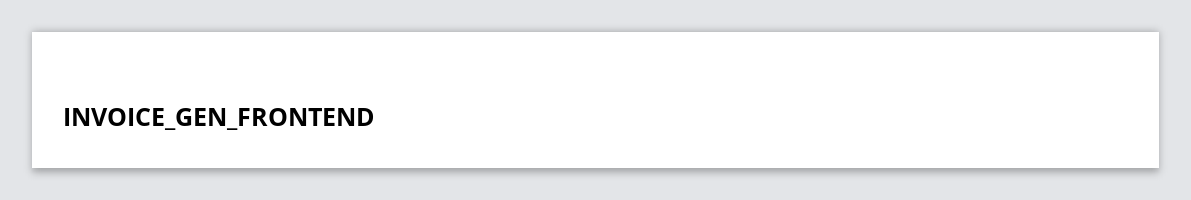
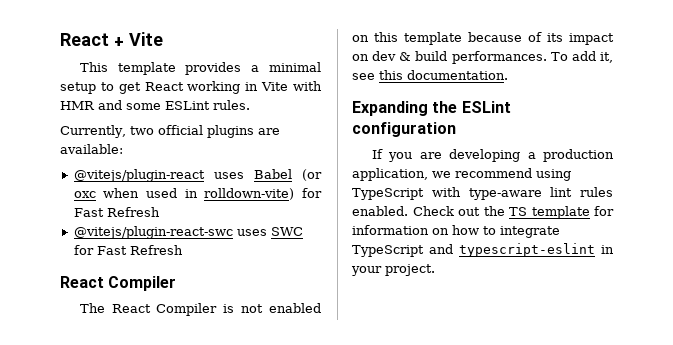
[63,108,375,130] INVOICE_GEN_FRONTEND -> [60,32,163,46] [79,62,321,75] [60,81,322,94] [60,100,250,110] [60,125,280,138] [60,144,123,154] [73,169,322,182] [73,188,322,200] [73,207,160,217] [73,226,303,239] [73,245,183,255] [60,276,177,291] [79,303,321,316] [352,32,614,45] [352,51,613,64] [352,70,508,80] [352,101,511,116] [352,122,456,137] [371,149,614,162] [352,168,571,181] [352,187,613,200] [352,206,614,219] [352,225,560,238] [352,243,614,257] [351,264,435,276] React + Vite // This template provides a minimal setup to get React working in Vite with HMR and some ESLint rules. // Currently, two official plugins are available: // @vitejs/plugin-react uses Babel (or oxc when used in rolldown-vite) for Fast Refresh // @vitejs/plugin-react-swc uses SWC for Fast Refresh // React Compiler // The React Compiler is not enabled on this template because of its impact on dev & build performances. To add it, see this documentation. // Expanding the ESLint configuration // If you are developing a production application, we recommend using TypeScript with type-aware lint rules enabled. Check out the TS template for information on how to integrate TypeScript and typescript-eslint in your project.

